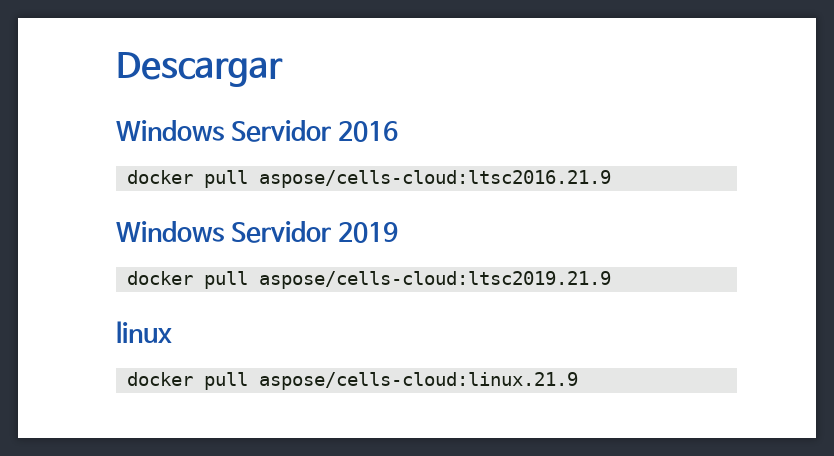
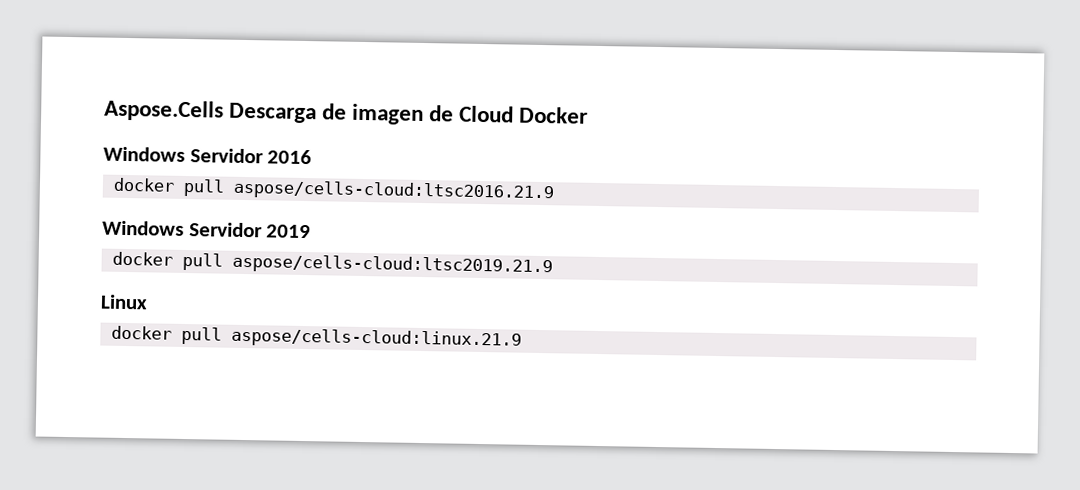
[116,52,283,87] Descargar -> [104,99,589,126] Aspose.Cells Descarga de imagen de Cloud Docker
[116,321,172,343] linux -> [100,294,148,310] Linux

